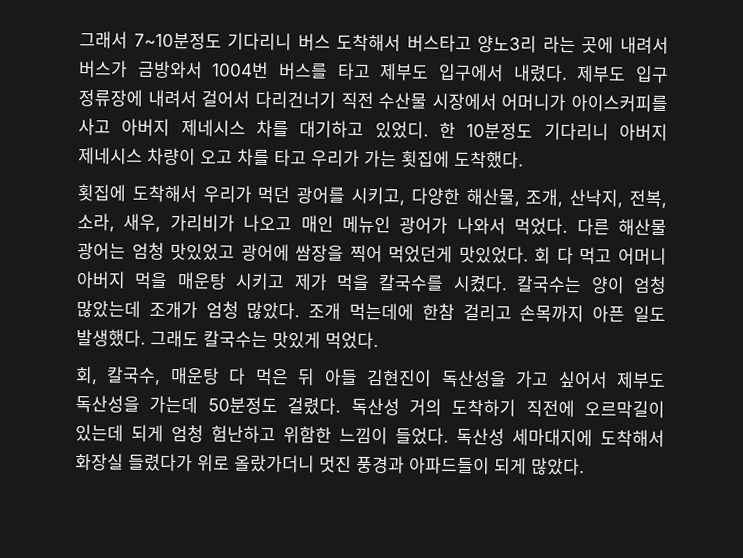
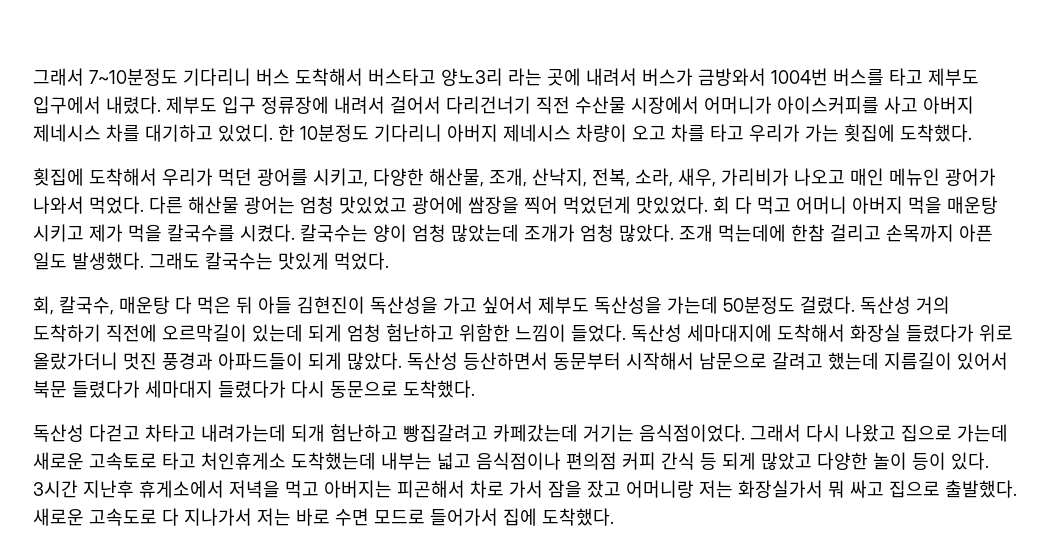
(585, 466) none -> [407,352,1008,370] [33,380,475,398] [33,424,1008,442] [33,452,989,470] [33,480,1017,498] [33,508,614,526] 독산성 등산하면서 동문부터 시작해서 남문으로 갈려고 했는데 지름길이 있어서 북문 들렸다가 세마대지 들렸다가 다시 동문으로 도착했다. // 독산성 다걷고 차타고 내려가는데 되개 험난하고 빵집갈려고 카페갔는데 거기는 음식점이었다. 그래서 다시 나왔고 집으로 가는데 새로운 고속토로 타고 처인휴게소 도착했는데 내부는 넓고 음식점이나 편의점 커피 간식 등 되게 많았고 다양한 놀이 등이 있다. 3시간 지난후 휴게소에서 저녁을 먹고 아버지는 피곤해서 차로 가서 잠을 잤고 어머니랑 저는 화장실가서 뭐 싸고 집으로 출발했다. 새로운 고속도로 다 지나가서 저는 바로 수면 모드로 들어가서 집에 도착했다.

